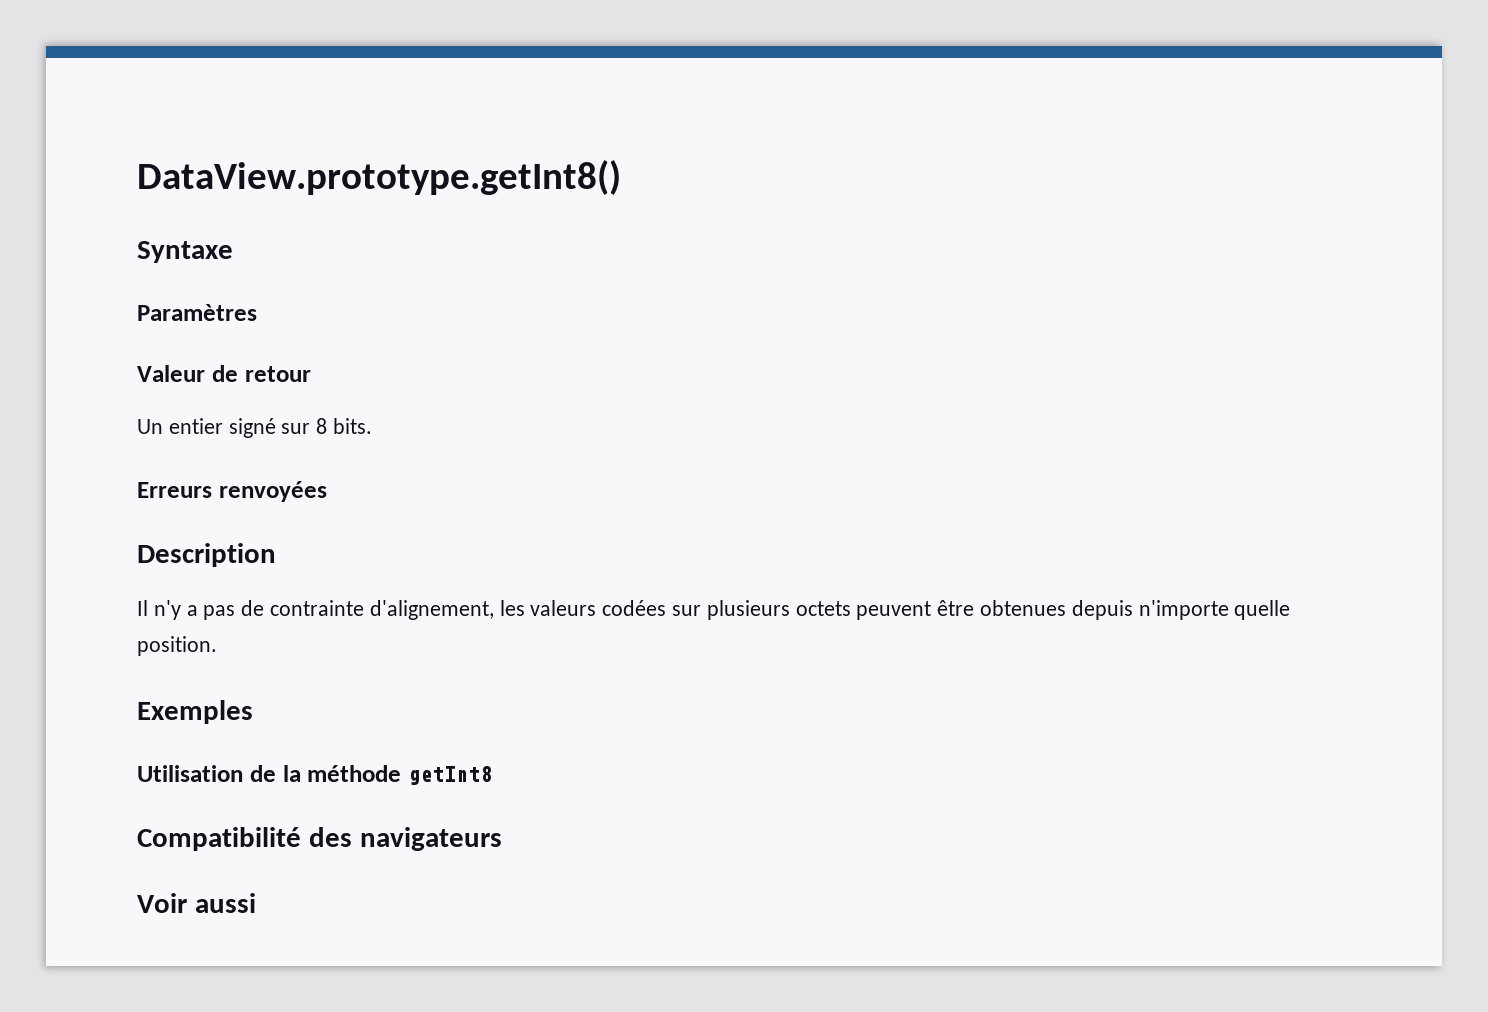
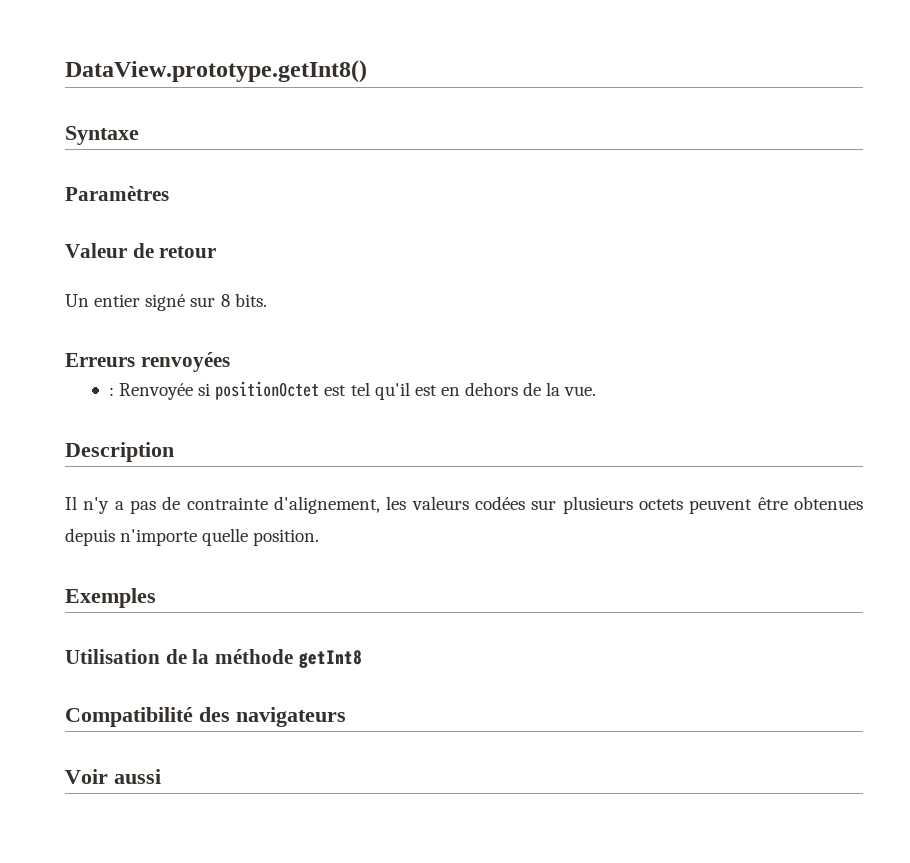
(327, 491) none -> [108,381,597,400] // : Renvoyée si positionOctet est tel qu'il est en dehors de la vue.

